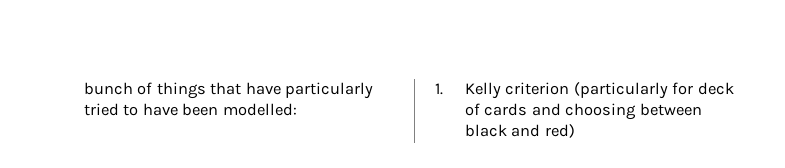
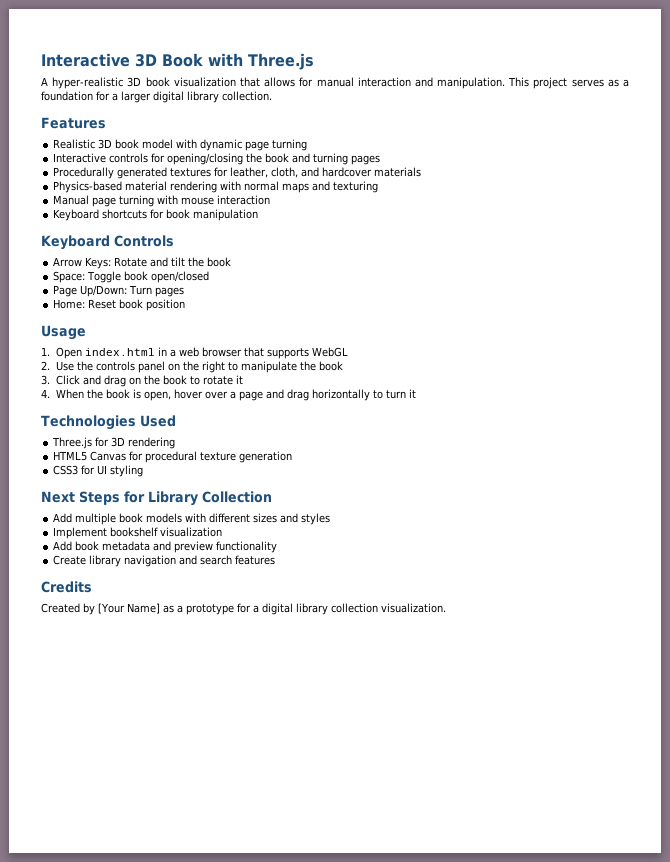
[84,82,374,99] [84,103,297,116] [435,82,734,99] [464,103,702,120] [464,124,575,138] bunch of things that have particularly tried to have been modelled: // 1. Kelly criterion (particularly for deck of cards and choosing between black and red) -> [41,53,314,70] [41,77,629,89] [41,91,272,103] [41,117,106,129] [53,139,308,151] [53,153,381,165] [53,167,422,179] [53,181,379,193] [53,195,271,207] [53,209,259,221] [41,235,174,250] [53,257,232,269] [53,271,210,283] [53,285,185,297] [53,299,186,311] [41,325,86,340] [41,347,348,359] [41,361,343,373] [41,375,243,387] [41,389,416,401] [41,415,176,430] [52,437,176,449] [53,451,293,463] [53,465,144,477] [41,491,272,506] [53,513,331,525] [53,527,223,539] [53,541,278,553] [53,555,276,567] [41,581,92,593] [41,603,446,615] Interactive 3D Book with Three.js // A hyper-realistic 3D book visualization that allows for manual interaction and manipulation. This project serves as a foundation for a larger digital library collection. // Features // Realistic 3D book model with dynamic page turning // Interactive controls for opening/closing the book and turning pages // Procedurally generated textures for leather, cloth, and hardcover materials // Physics-based material rendering with normal maps and texturing // Manual page turning with mouse interaction // Keyboard shortcuts for book manipulation // Keyboard Controls // Arrow Keys: Rotate and tilt the book // Space: Toggle book open/closed // Page Up/Down: Turn pages // Home: Reset book position // Usage // 1. Open index.html in a web browser that supports WebGL // 2. Use the controls panel on the right to manipulate the book // 3. Click and drag on the book to rotate it // 4. When the book is open, hover over a page and drag horizontally to turn it // Technologies Used // Three.js for 3D rendering // HTML5 Canvas for procedural texture generation // CSS3 for UI styling // Next Steps for Library Collection // Add multiple book models with different sizes and styles // Implement bookshelf visualization // Add book metadata and preview functionality // Create library navigation and search features // Credits // Created by [Your Name] as a prototype for a digital library collection visualization.

